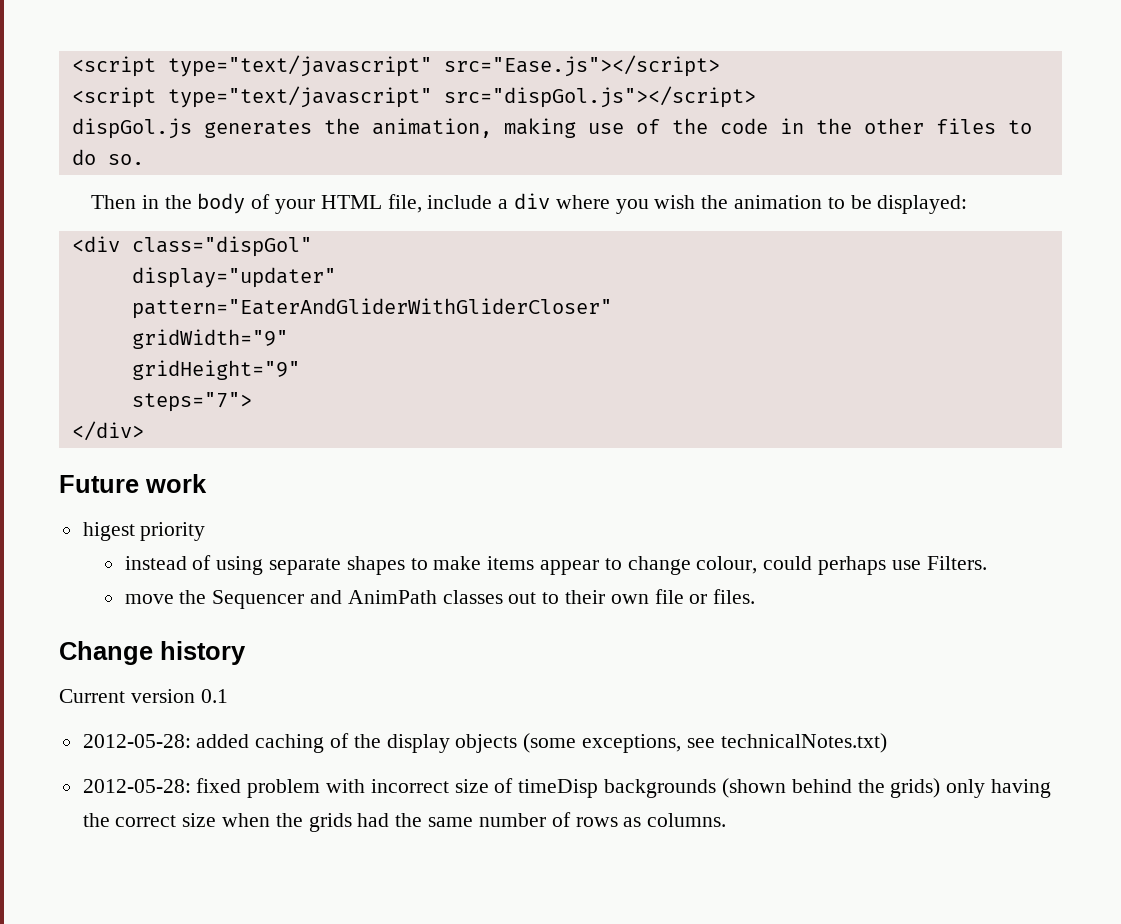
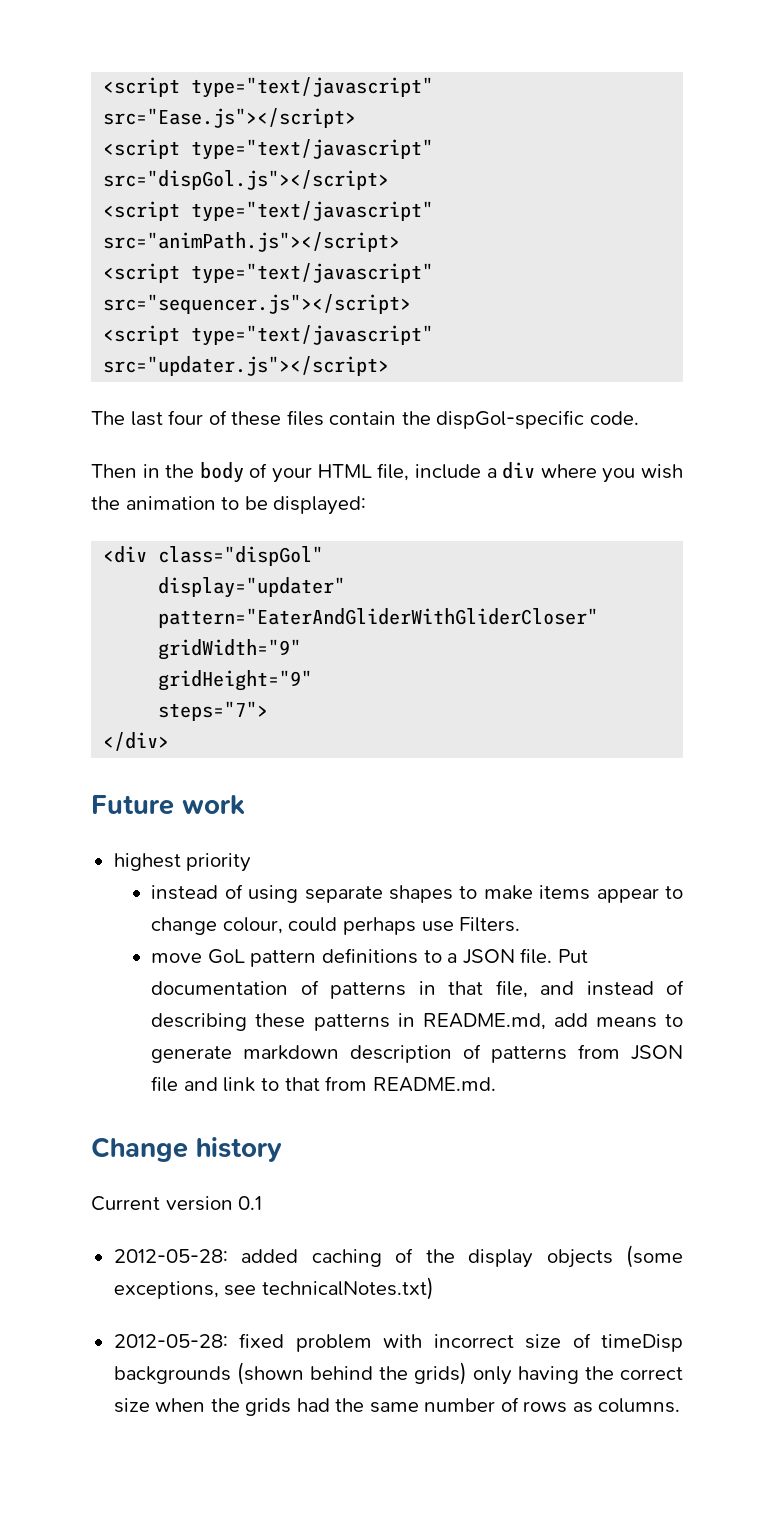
[71,118,1032,139] [71,149,144,165] dispGol.js generates the animation, making use of the code in the other files to do so. -> [103,201,434,222] [103,232,401,252] [103,263,434,284] [103,294,412,314] [103,325,434,346] [103,356,390,376] [91,410,639,429] <script type="text/javascript" src="animPath.js"></script> // <script type="text/javascript" src="sequencer.js"></script> // <script type="text/javascript" src="updater.js"></script> // The last four of these files contain the dispGol-specific code.
[82,522,135,541] higest -> [113,853,181,871] highest
[179,589,756,609] the Sequencer and AnimPath classes out to their own file or files. -> [207,948,588,967] [151,980,685,999] [151,1013,683,1031] [151,1044,683,1063] [151,1076,496,1092] GoL pattern definitions to a JSON file. Put documentation of patterns in that file, and instead of describing these patterns in README.md, add means to generate markdown description of patterns from JSON file and link to that from README.md.

